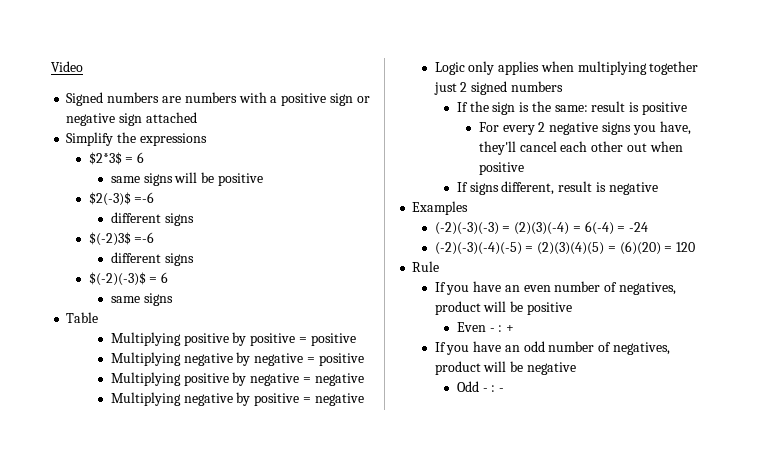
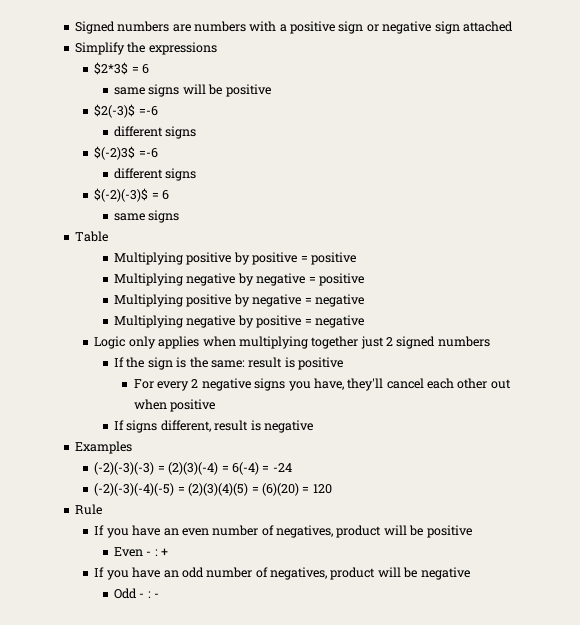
[51,61,83,72] Video // -> (74, 27) none

